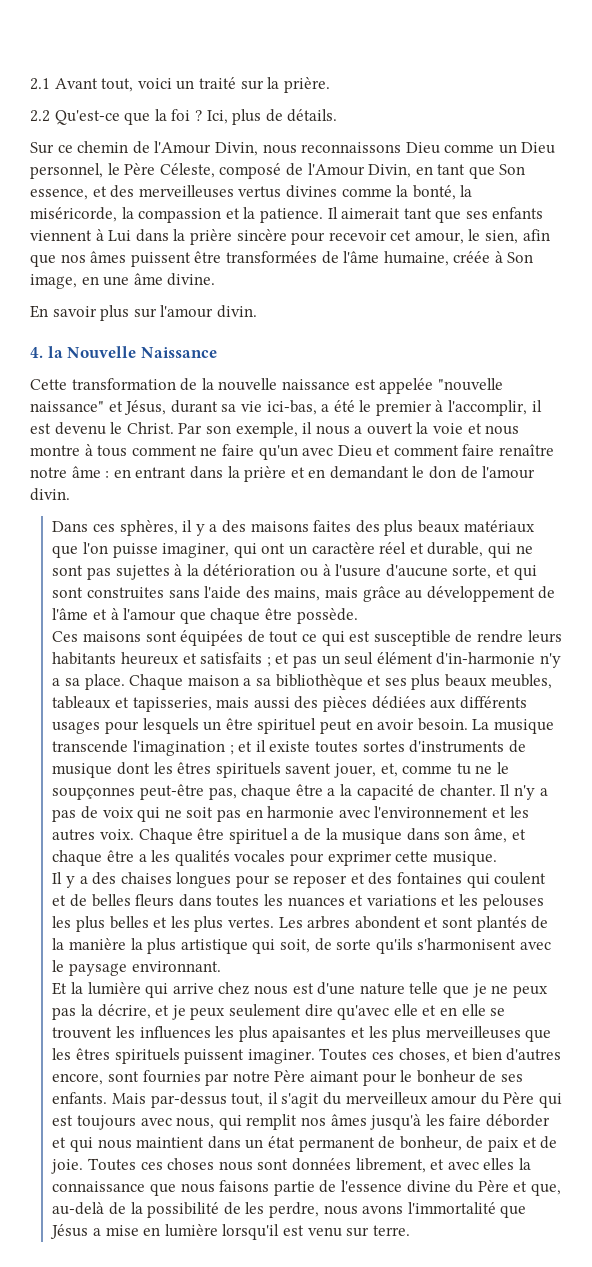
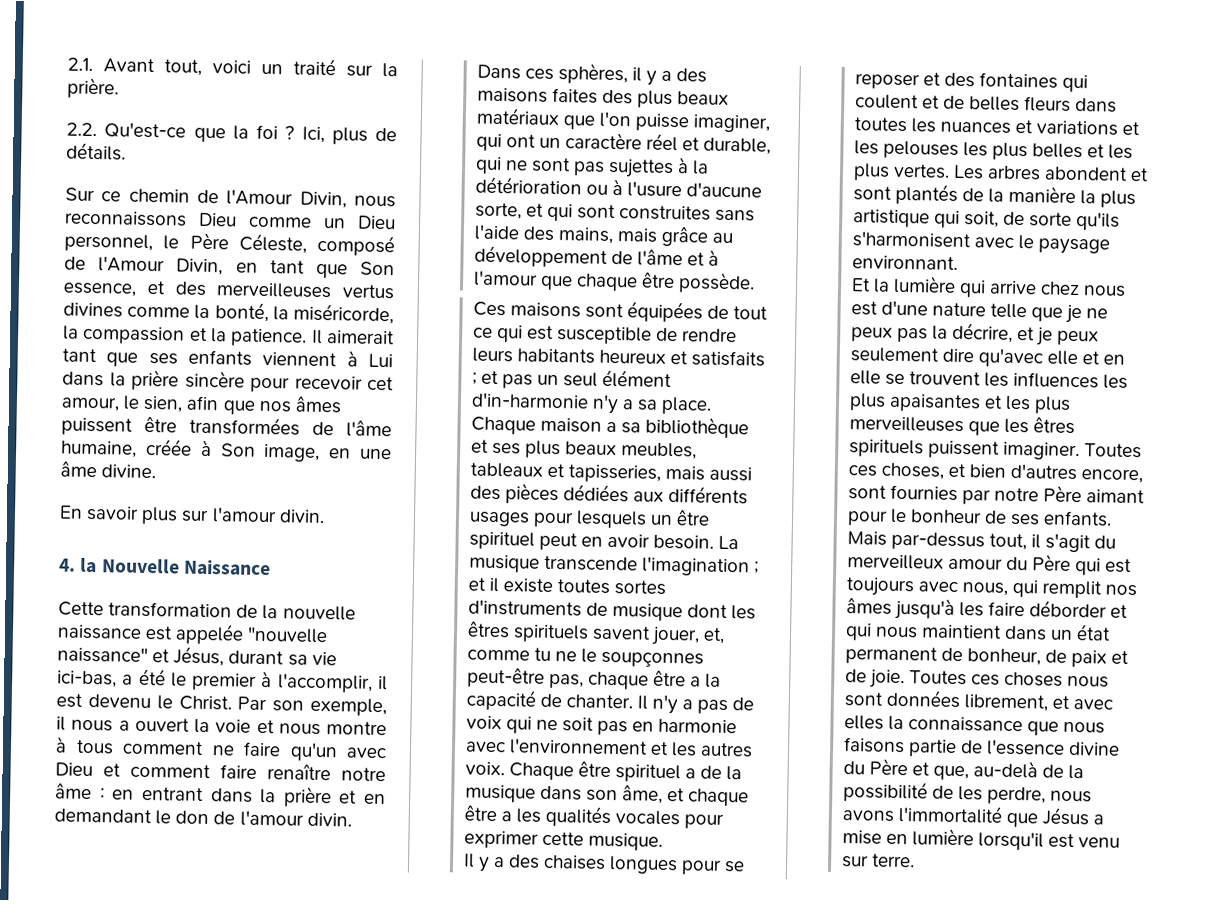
[30,78,50,90] 2.1 -> [67,57,93,71] 2.1.
[30,110,50,122] 2.2 -> [66,122,97,137] 2.2.

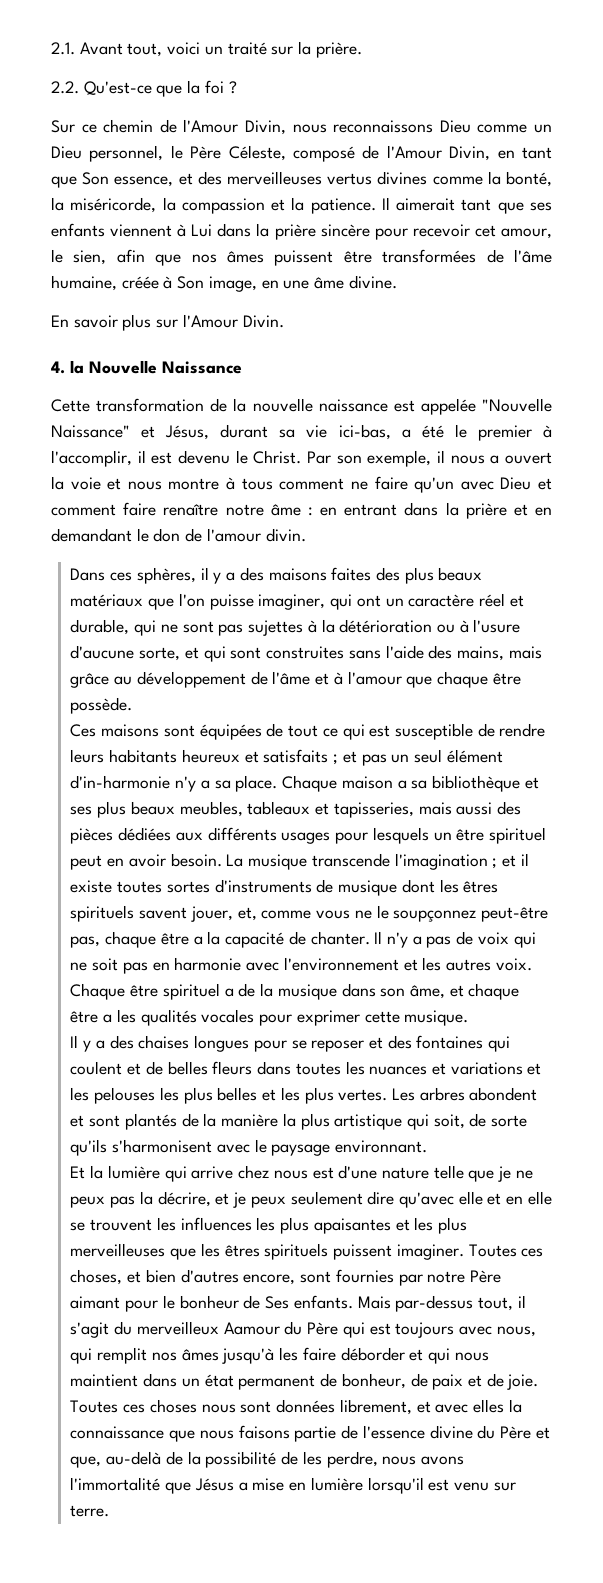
[301,126,397,145] [66,142,126,161] Ici, plus de détails. -> (237, 87) none
[211,507,325,524] l'amour divin. -> [182,314,284,328] l'Amour Divin.
[247,626,329,644] [57,646,148,664] "nouvelle naissance" -> [482,398,552,412] [51,425,130,438] "Nouvelle Naissance"
[533,647,551,661] tu -> [316,910,351,919] vous
[601,651,705,668] soupçonnes -> [393,910,477,922] soupçonnez
[1010,513,1041,526] ses -> [265,1296,290,1309] Ses
[947,557,1003,570] amour -> [223,1322,280,1335] Aamour

